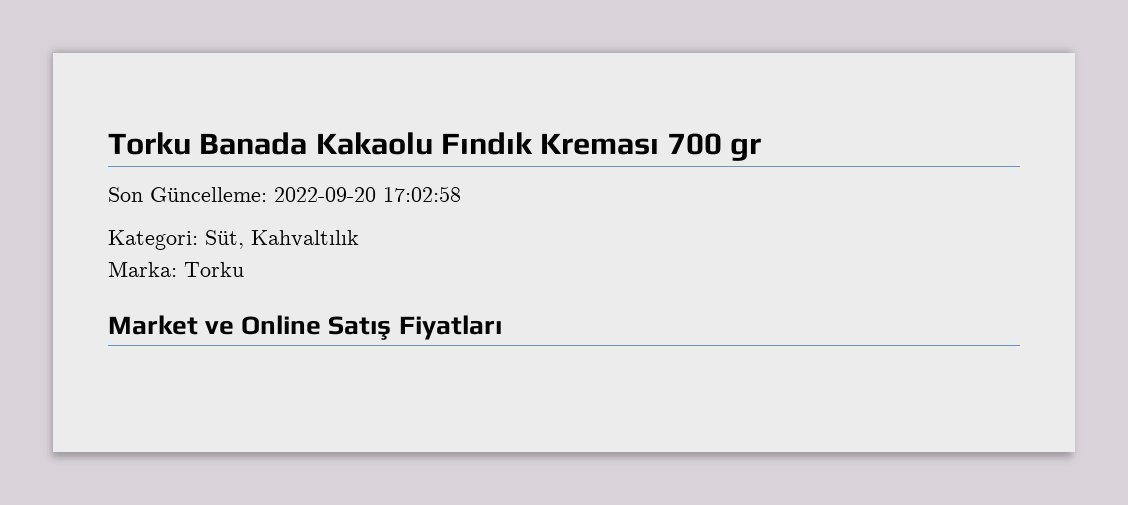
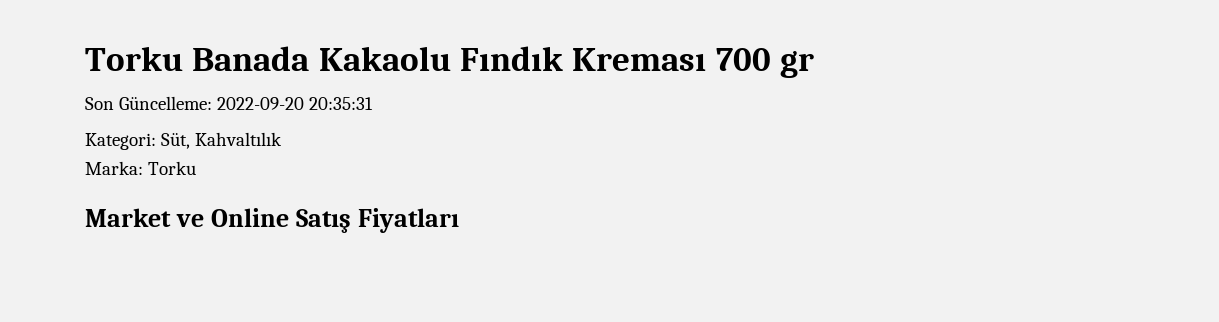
[383,186,461,202] 17:02:58 -> [309,97,374,110] 20:35:31

